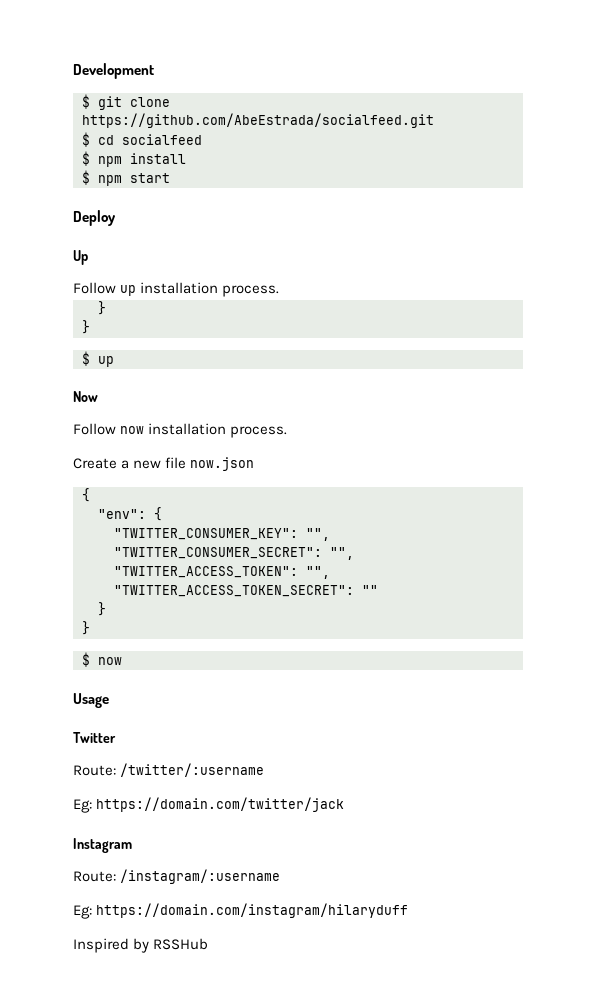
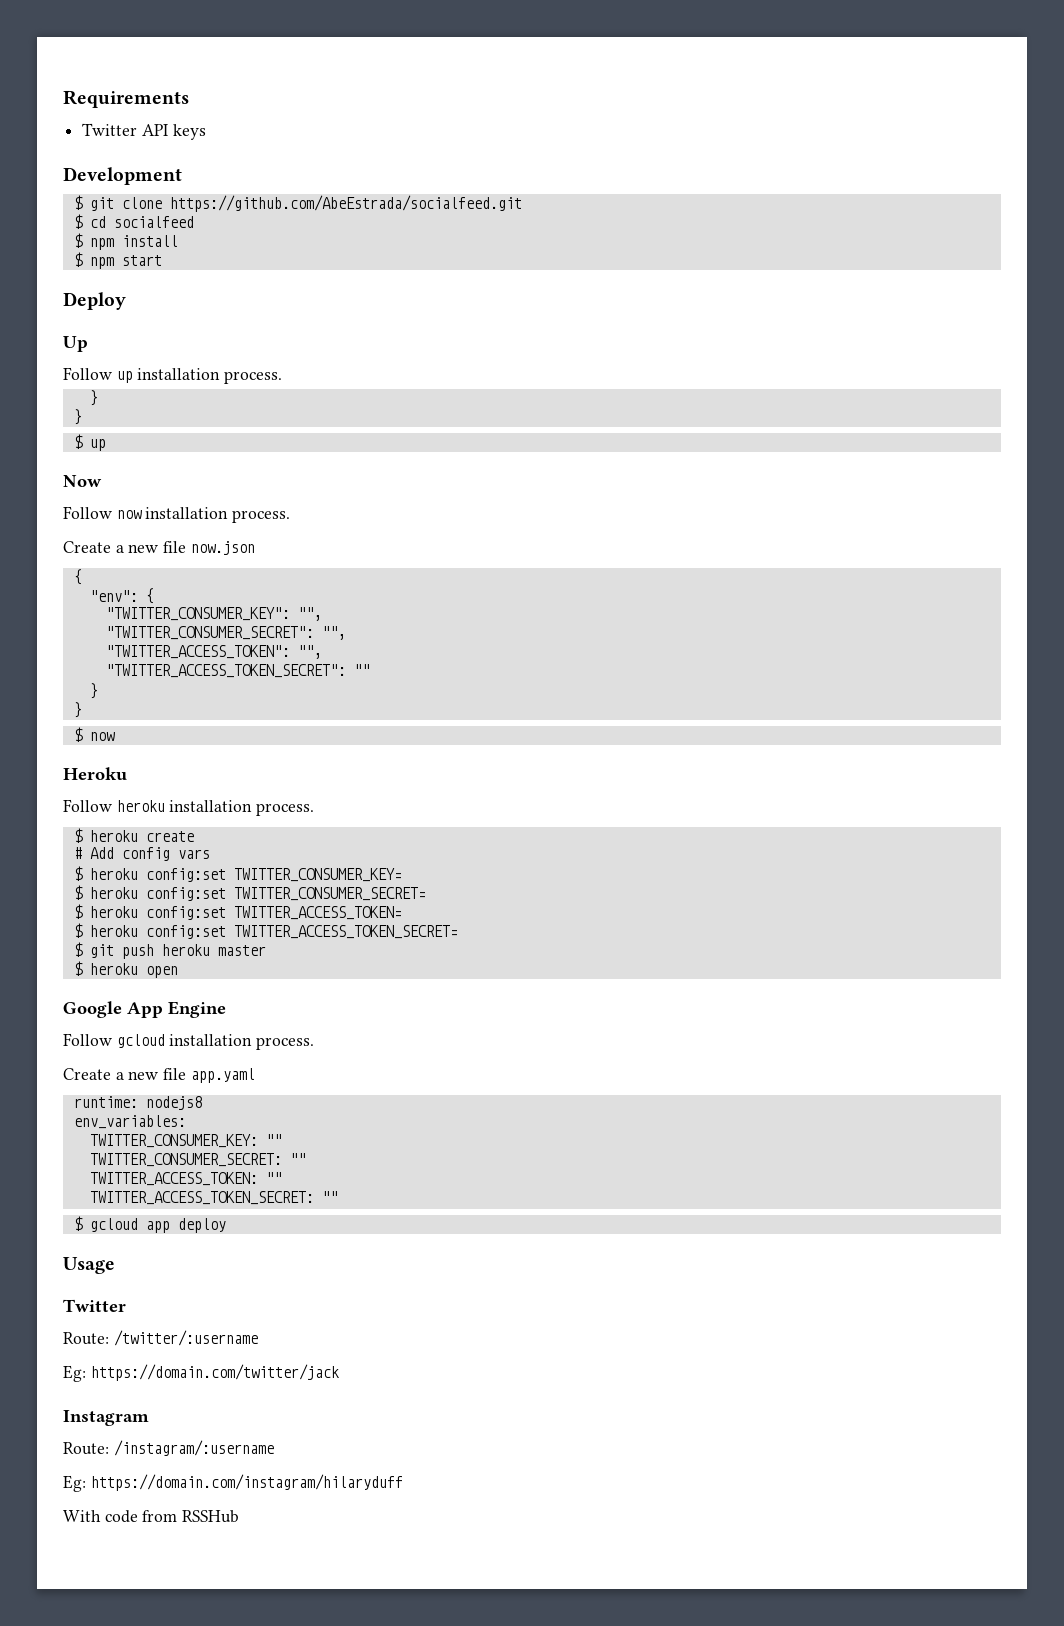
(73, 71) none -> [63,90,189,108] [82,123,206,140] Requirements // Twitter API keys //
(122, 661) none -> [63,767,127,781] [63,799,315,816] [73,828,194,843] [73,847,210,861] [73,866,402,882] [73,885,426,901] [73,904,402,920] [73,923,458,939] [73,942,266,959] [73,961,178,978] [63,1001,226,1018] [63,1033,315,1050] [63,1068,255,1083] [73,1096,202,1110] [73,1115,186,1129] [89,1134,282,1148] [89,1153,306,1167] [89,1172,282,1186] [89,1191,338,1205] [73,1216,226,1233] // Heroku // Follow heroku installation process. // $ heroku create // # Add config vars // $ heroku config:set TWITTER_CONSUMER_KEY= // $ heroku config:set TWITTER_CONSUMER_SECRET= // $ heroku config:set TWITTER_ACCESS_TOKEN= // $ heroku config:set TWITTER_ACCESS_TOKEN_SECRET= // $ git push heroku master // $ heroku open // Google App Engine // Follow gcloud installation process. // Create a new file app.yaml // runtime: nodejs8 // env_variables: // TWITTER_CONSUMER_KEY: "" // TWITTER_CONSUMER_SECRET: "" // TWITTER_ACCESS_TOKEN: "" // TWITTER_ACCESS_TOKEN_SECRET: "" // $ gcloud app deploy
[73,938,150,953] Inspired by -> [63,1510,178,1523] With code from

